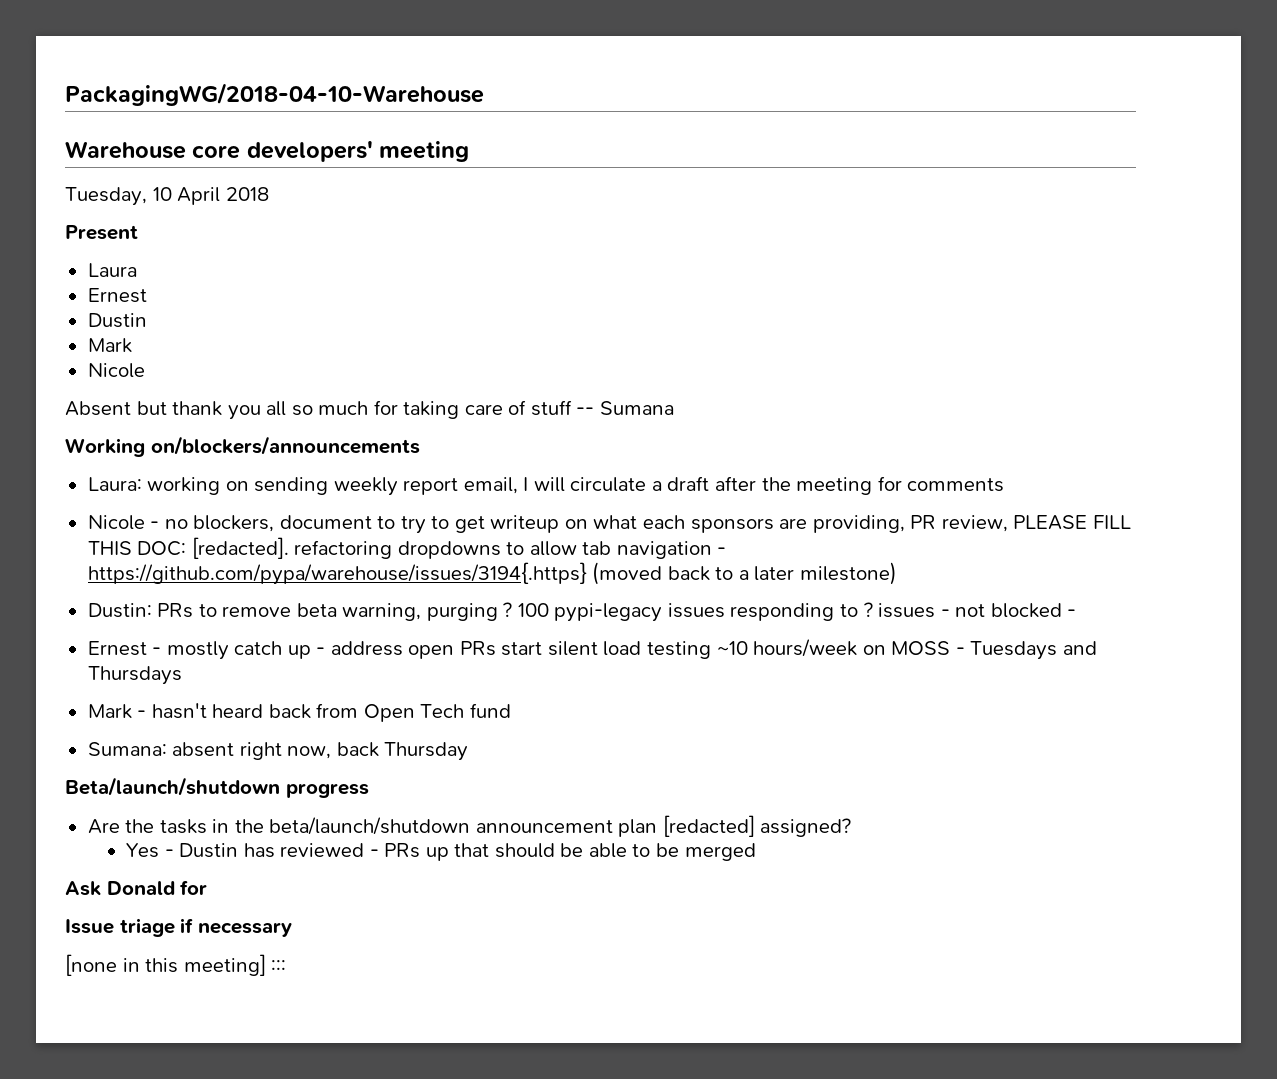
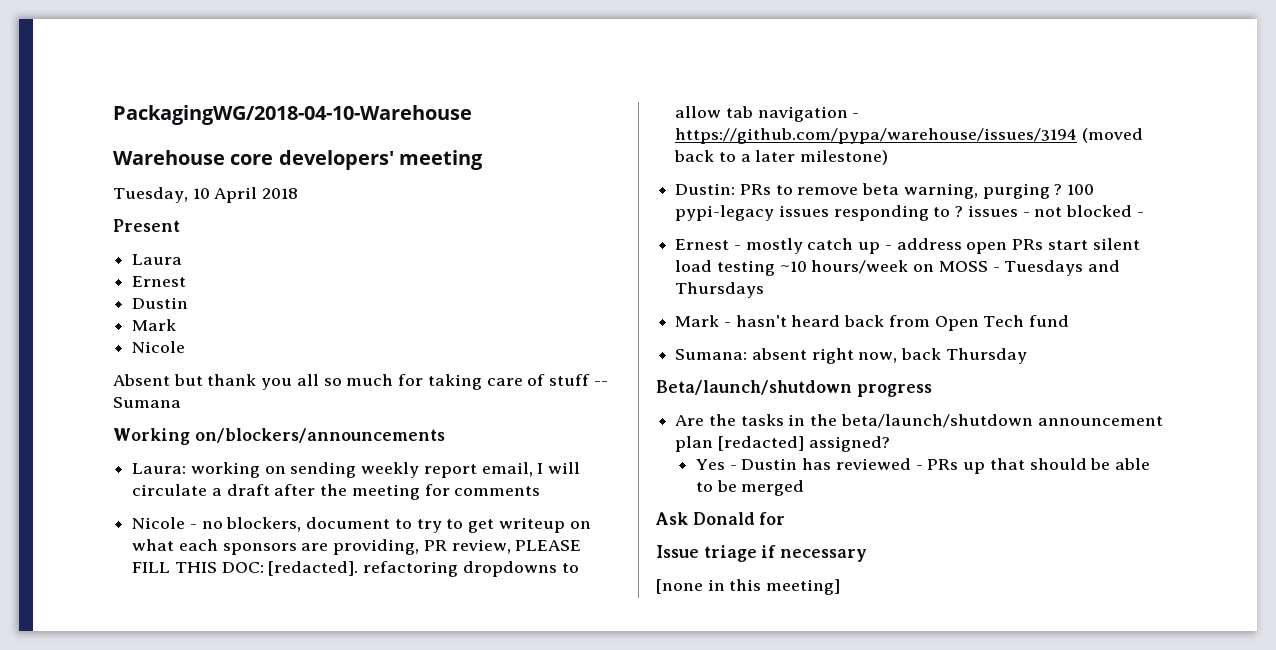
[87,562,587,585] https://github.com/pypa/warehouse/issues/3194{.https} -> [675,128,1078,144] https://github.com/pypa/warehouse/issues/3194
[271,960,287,972] ::: -> (841, 587) none

